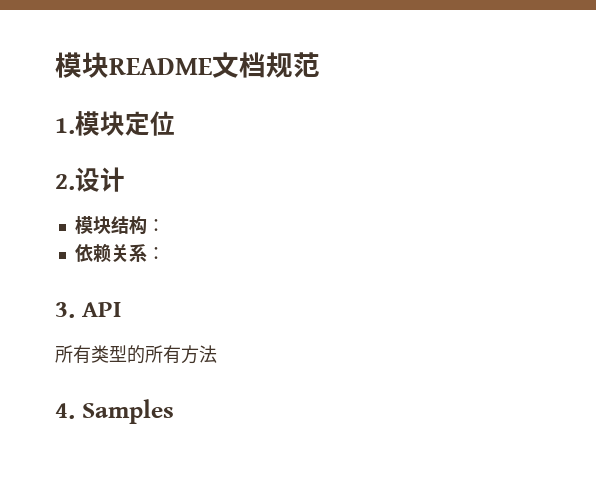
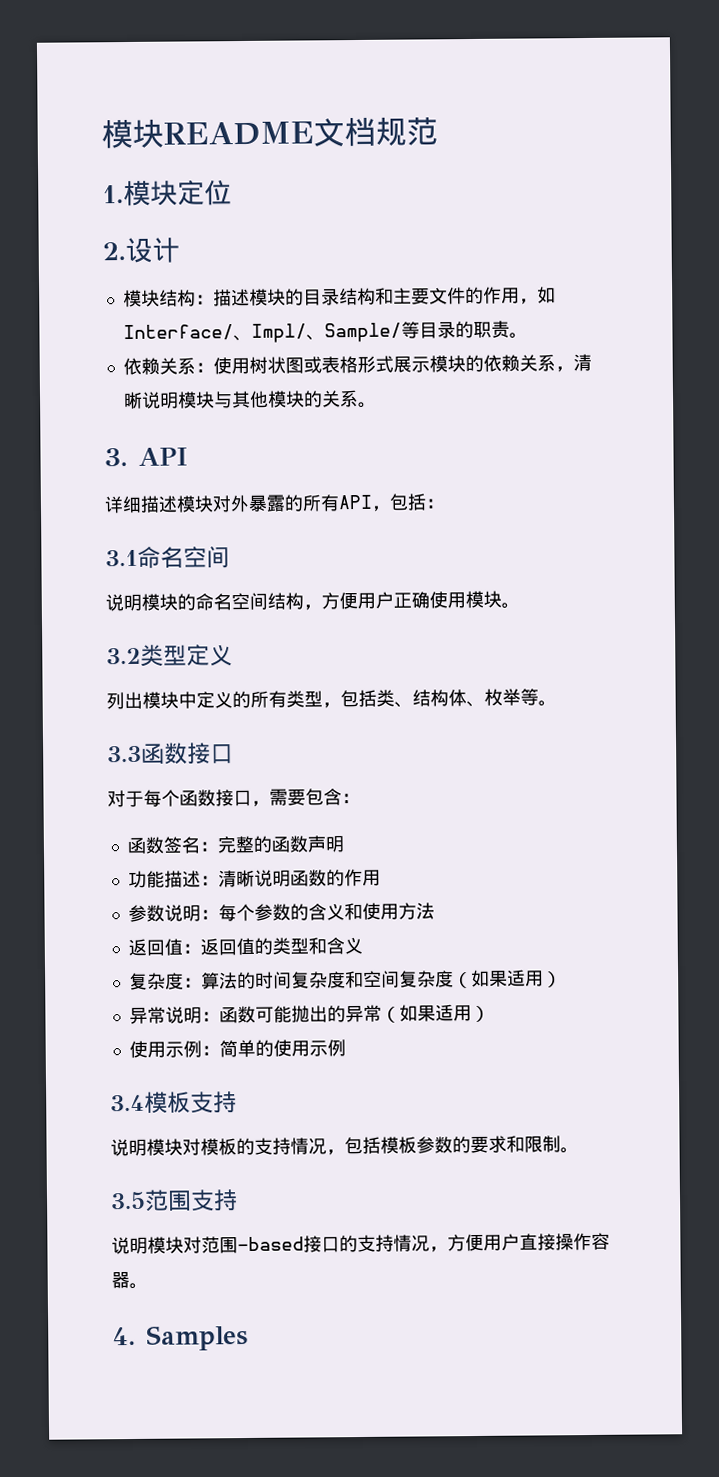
[74,244,165,263] [55,302,121,318] [55,345,217,364] // 依赖关系： // 3. API // 所有类型的所有方法 -> [212,286,556,307] [122,320,528,343] [122,353,592,376] [122,390,377,410] [104,447,188,467] [104,493,444,514] [105,546,230,569] [105,590,520,612] [106,644,233,667] [106,688,557,710] [107,742,234,765] [107,788,360,808] [126,835,344,855] [127,868,381,889] [127,902,435,923] [127,936,363,957] [128,969,562,991] [128,1004,490,1025] [128,1039,346,1059] [110,1091,237,1114] [110,1135,579,1157] [110,1189,238,1212] [111,1232,610,1255] [111,1271,148,1290] 描述模块的目录结构和主要文件的作用，如Interface/、Impl/、Sample/等目录的职责。 // 依赖关系：使用树状图或表格形式展示模块的依赖关系，清晰说明模块与其他模块的关系。 // 3. API // 详细描述模块对外暴露的所有API，包括： // 3.1命名空间 // 说明模块的命名空间结构，方便用户正确使用模块。 // 3.2类型定义 // 列出模块中定义的所有类型，包括类、结构体、枚举等。 // 3.3函数接口 // 对于每个函数接口，需要包含： // 函数签名：完整的函数声明 // 功能描述：清晰说明函数的作用 // 参数说明：每个参数的含义和使用方法 // 返回值：返回值的类型和含义 // 复杂度：算法的时间复杂度和空间复杂度（如果适用） // 异常说明：函数可能抛出的异常（如果适用） // 使用示例：简单的使用示例 // 3.4模板支持 // 说明模块对模板的支持情况，包括模板参数的要求和限制。 // 3.5范围支持 // 说明模块对范围-based接口的支持情况，方便用户直接操作容器。

